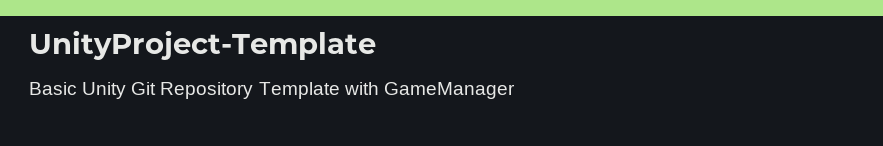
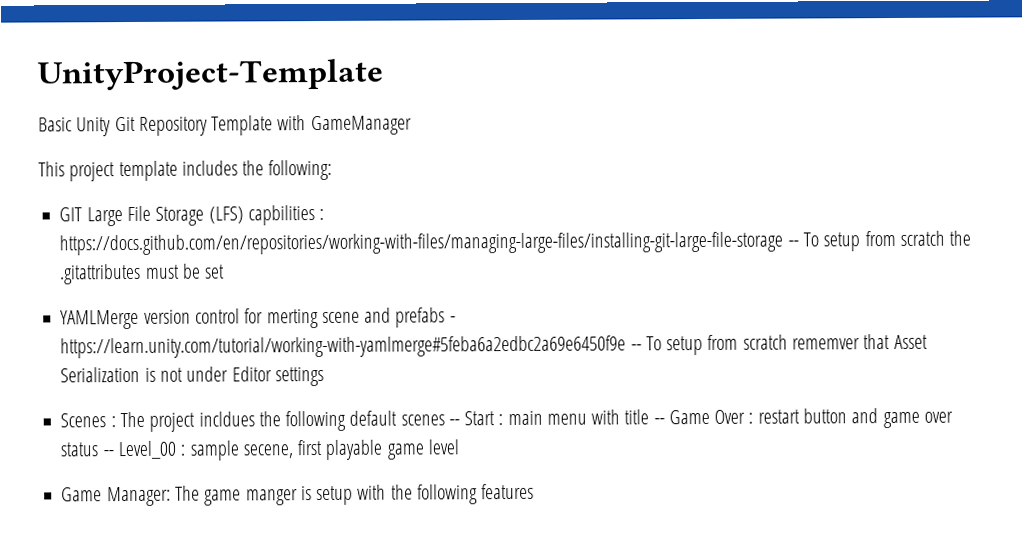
(515, 90) none -> [38,159,333,182] [59,205,325,227] [59,230,972,256] [59,263,226,285] [60,307,456,330] [60,334,928,359] [60,366,324,387] [60,408,953,432] [60,439,459,461] [61,483,535,507] // This project template includes the following: // GIT Large File Storage (LFS) capbilities : https://docs.github.com/en/repositories/working-with-files/managing-large-files/installing-git-large-file-storage -- To setup from scratch the .gitattributes must be set // YAMLMerge version control for merting scene and prefabs - https://learn.unity.com/tutorial/working-with-yamlmerge#5feba6a2edbc2a69e6450f9e -- To setup from scratch rememver that Asset Serialization is not under Editor settings // Scenes : The project incldues the following default scenes -- Start : main menu with title -- Game Over : restart button and game over status -- Level_00 : sample secene, first playable game level // Game Manager: The game manger is setup with the following features

